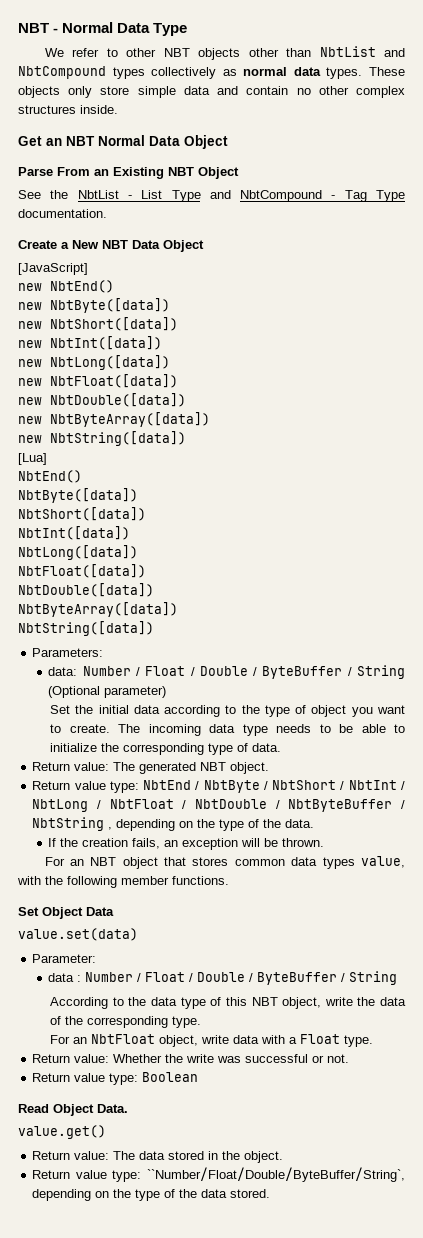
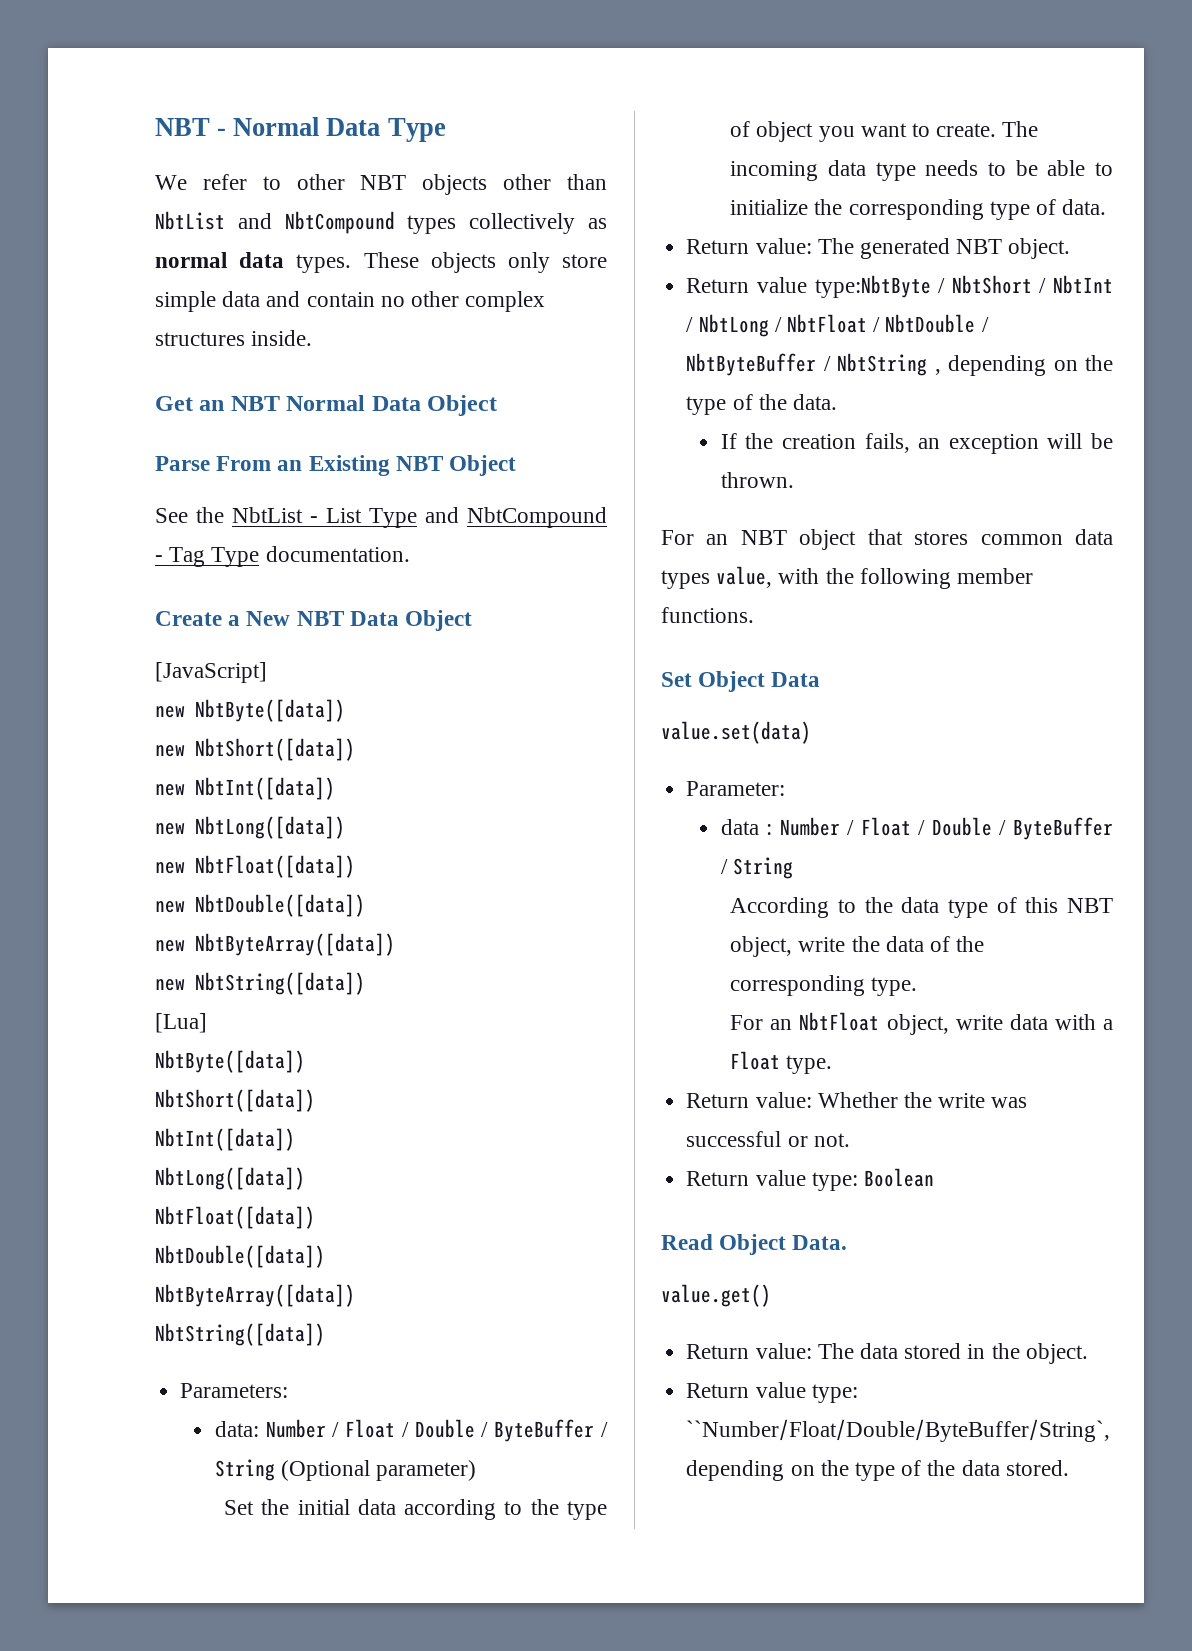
[18,280,114,293] // new NbtEnd() -> (267, 672) none
[18,470,82,483] // NbtEnd() -> (207, 1023) none
[109,780,260,793] type: NbtEnd / NbtByte -> [814,275,931,298] type:NbtByte

